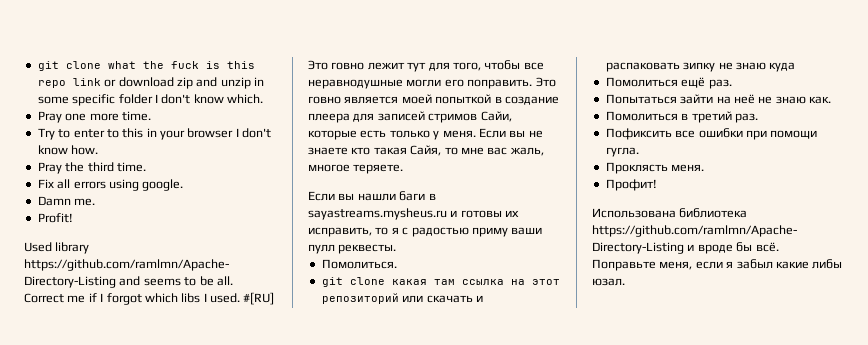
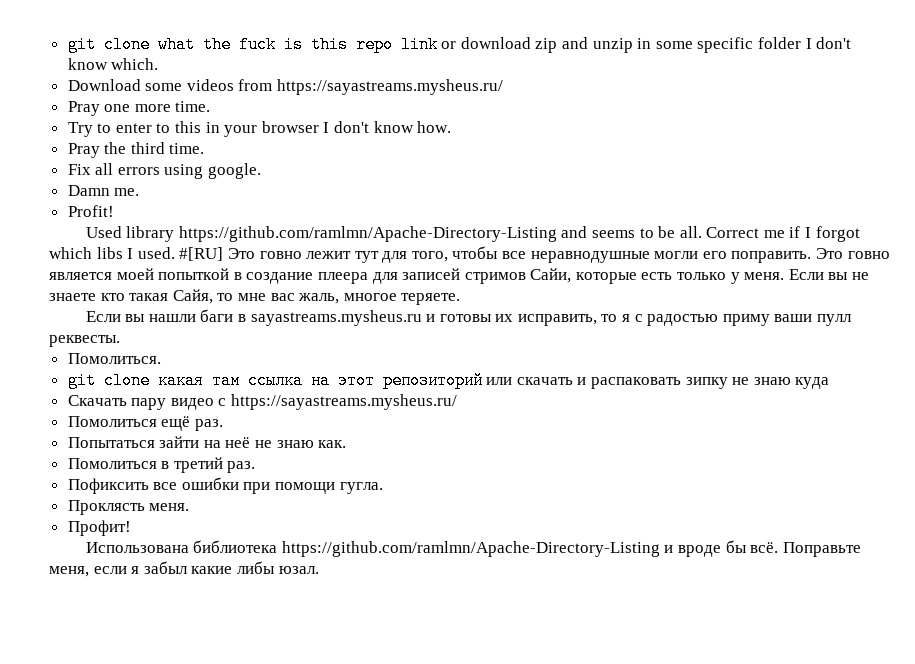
(263, 99) none -> [67,79,504,95] // Download some videos from https://sayastreams.mysheus.ru/
(796, 67) none -> [67,394,458,410] // Скачать пару видео с https://sayastreams.mysheus.ru/

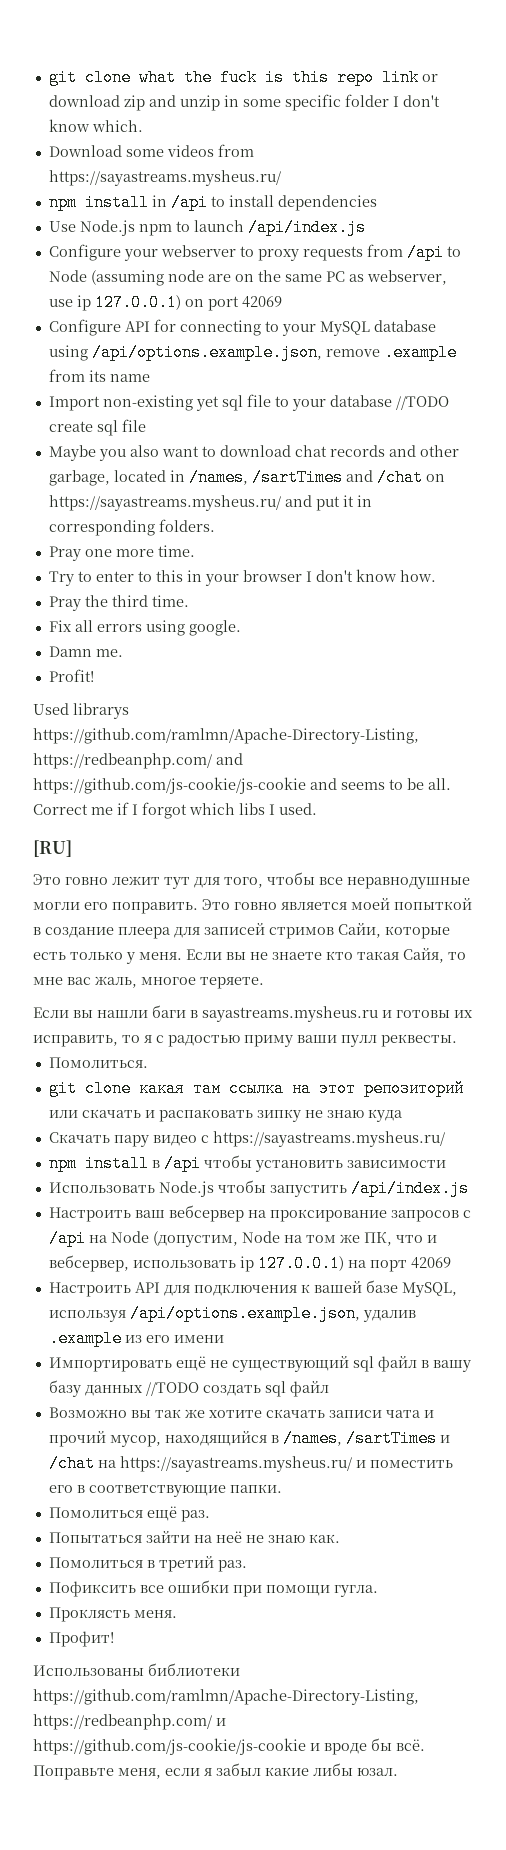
(504, 87) none -> [48,194,377,211] [48,219,366,236] [48,244,461,261] [48,270,447,286] [48,294,282,311] [48,319,436,336] [48,344,457,361] [48,369,150,382] [48,394,449,411] [48,419,146,436] [48,445,459,461] [48,469,445,486] [48,495,372,511] [48,519,215,536] // npm install in /api to install dependencies // Use Node.js npm to launch /api/index.js // Configure your webserver to proxy requests from /api to Node (assuming node are on the same PC as webserver, use ip 127.0.0.1) on port 42069 // Configure API for connecting to your MySQL database using /api/options.example.json, remove .example from its name // Import non-existing yet sql file to your database //TODO create sql file // Maybe you also want to download chat records and other garbage, located in /names, /sartTimes and /chat on https://sayastreams.mysheus.ru/ and put it in corresponding folders.
[126,226,557,242] library https://github.com/ramlmn/Apache-Directory-Listing -> [73,703,129,719] [33,728,419,744] [33,753,243,769] [33,777,306,794] librarys https://github.com/ramlmn/Apache-Directory-Listing, https://redbeanphp.com/ and https://github.com/js-cookie/js-cookie
[179,247,224,261] #[RU] -> [33,840,72,857] // [RU] //
(458, 402) none -> [48,1155,446,1172] [48,1180,469,1197] [48,1205,471,1222] [48,1230,437,1247] [48,1255,451,1272] [48,1280,457,1297] [48,1305,416,1322] [48,1330,224,1347] [48,1356,471,1372] [48,1380,329,1397] [48,1407,434,1418] [48,1430,450,1447] [48,1455,453,1472] [48,1484,282,1497] // npm install в /api чтобы установить зависимости // Использовать Node.js чтобы запустить /api/index.js // Настроить ваш вебсервер на проксирование запросов с /api на Node (допустим, Node на том же ПК, что и вебсервер, использовать ip 127.0.0.1) на порт 42069 // Настроить API для подключения к вашей базе MySQL, используя /api/options.example.json, удалив .example из его имени // Импортировать ещё не существующий sql файл в вашу базу данных //TODO создать sql файл // Возможно вы так же хотите скачать записи чата и прочий мусор, находящийся в /names, /sartTimes и /chat на https://sayastreams.mysheus.ru/ и поместить его в соответствующие папки.
[85,540,660,557] Использована библиотека https://github.com/ramlmn/Apache-Directory-Listing -> [33,1663,240,1676] [33,1689,419,1705] [33,1714,226,1730] [33,1738,306,1755] Использованы библиотеки https://github.com/ramlmn/Apache-Directory-Listing, https://redbeanphp.com/ и https://github.com/js-cookie/js-cookie

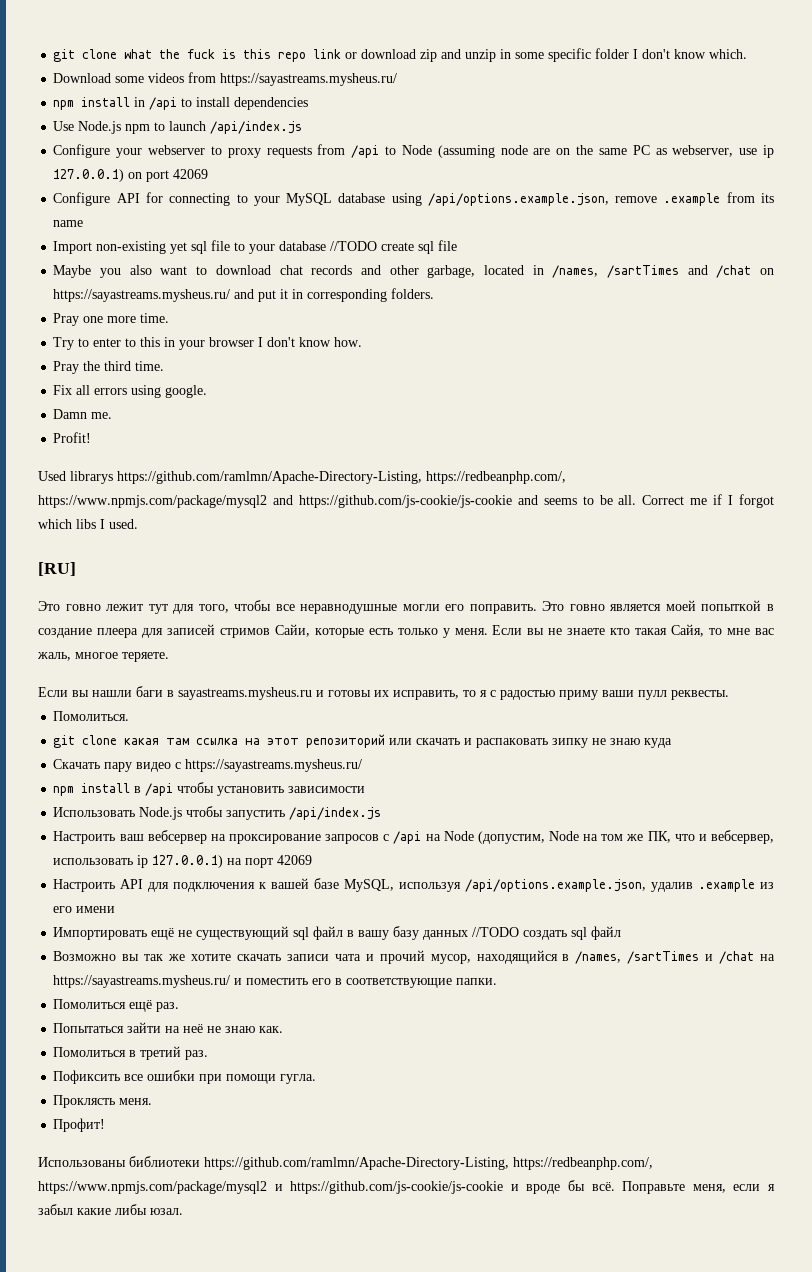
[33,753,212,769] https://redbeanphp.com/ -> [426,471,566,484] [38,495,267,508] https://redbeanphp.com/, https://www.npmjs.com/package/mysql2
[33,1714,212,1730] https://redbeanphp.com/ -> [513,1157,653,1170] [38,1181,267,1194] https://redbeanphp.com/, https://www.npmjs.com/package/mysql2

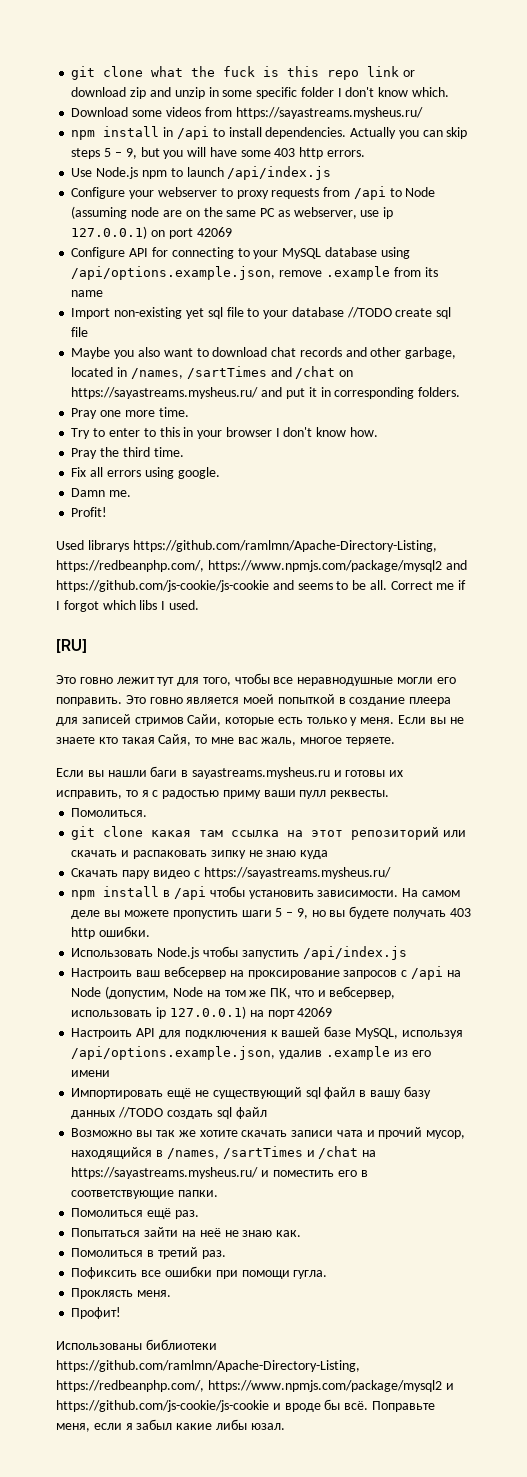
[234,97,309,110] dependencies -> [265,127,468,139] [71,147,365,159] dependencies. Actually you can skip steps 5 – 9, but you will have some 403 http errors.
[288,786,366,793] зависимости -> [317,888,460,897] [71,906,471,919] [71,926,151,939] зависимости. На самом деле вы можете пропустить шаги 5 – 9, но вы будете получать 403 http ошибки.

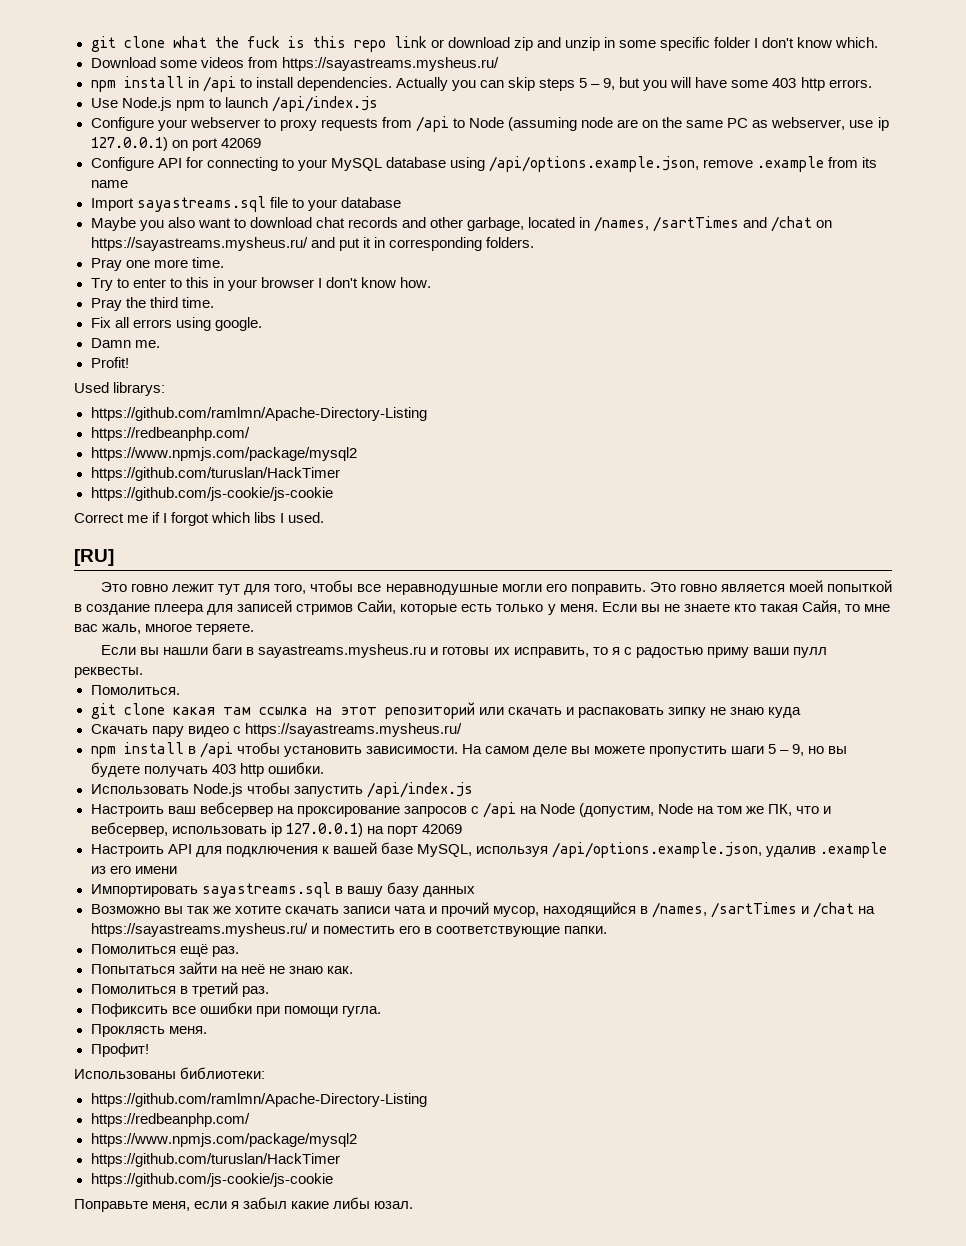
[114,307,223,319] non-existing yet sql -> [136,196,266,212] sayastreams.sql
[346,307,452,319] [71,327,89,337] //TODO create sql file -> (401, 202) none
[87,540,437,552] [56,560,467,572] [56,580,387,592] librarys https://github.com/ramlmn/Apache-Directory-Listing, https://redbeanphp.com/, https://www.npmjs.com/package/mysql2 and https://github.com/js-cookie/js-cookie and seems to be all. -> [113,382,166,396] [90,407,427,421] [90,427,250,441] [90,447,357,461] [90,467,340,481] [90,487,333,501] librarys: // https://github.com/ramlmn/Apache-Directory-Listing // https://redbeanphp.com/ // https://www.npmjs.com/package/mysql2 // https://github.com/turuslan/HackTimer // https://github.com/js-cookie/js-cookie //
[167,1087,356,1099] ещё не существующий sql файл -> [201,882,331,898] sayastreams.sql
[118,1107,267,1119] //TODO создать sql файл -> (475, 891) none
[145,1339,217,1350] [56,1360,360,1372] [56,1380,454,1392] [56,1399,369,1412] библиотеки https://github.com/ramlmn/Apache-Directory-Listing, https://redbeanphp.com/, https://www.npmjs.com/package/mysql2 и https://github.com/js-cookie/js-cookie и вроде бы всё. -> [180,1067,266,1079] [90,1093,427,1107] [90,1113,250,1127] [90,1133,357,1147] [90,1153,340,1167] [90,1173,333,1187] библиотеки: // https://github.com/ramlmn/Apache-Directory-Listing // https://redbeanphp.com/ // https://www.npmjs.com/package/mysql2 // https://github.com/turuslan/HackTimer // https://github.com/js-cookie/js-cookie //

